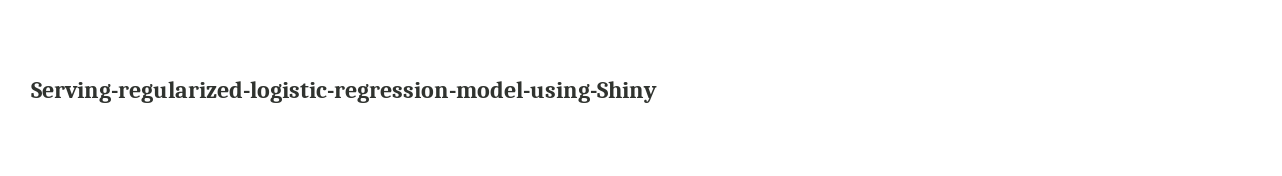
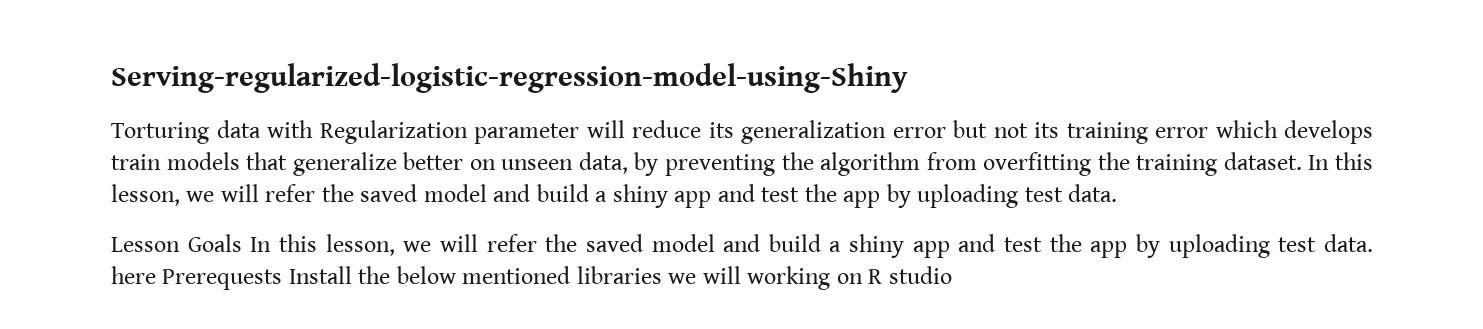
(657, 92) none -> [111,120,1373,144] [111,152,1374,176] [111,184,1118,208] [111,234,1374,258] [111,266,952,290] // Torturing data with Regularization parameter will reduce its generalization error but not its training error which develops train models that generalize better on unseen data, by preventing the algorithm from overfitting the training dataset. In this lesson, we will refer the saved model and build a shiny app and test the app by uploading test data. // Lesson Goals In this lesson, we will refer the saved model and build a shiny app and test the app by uploading test data. here Prerequests Install the below mentioned libraries we will working on R studio

